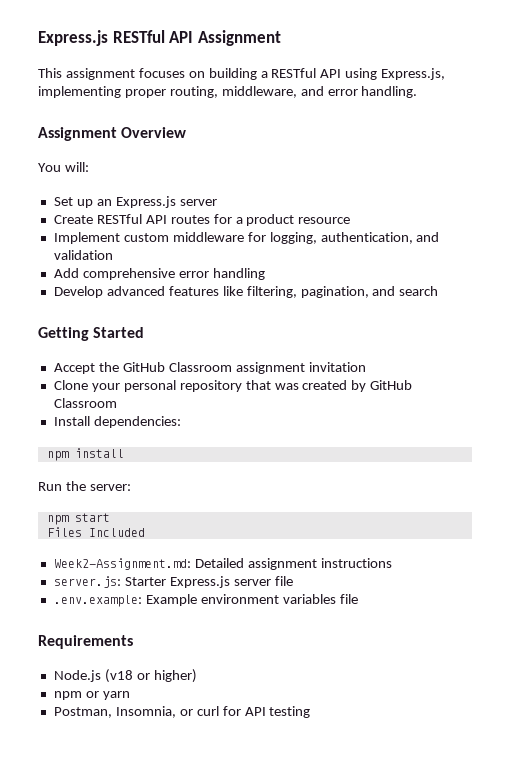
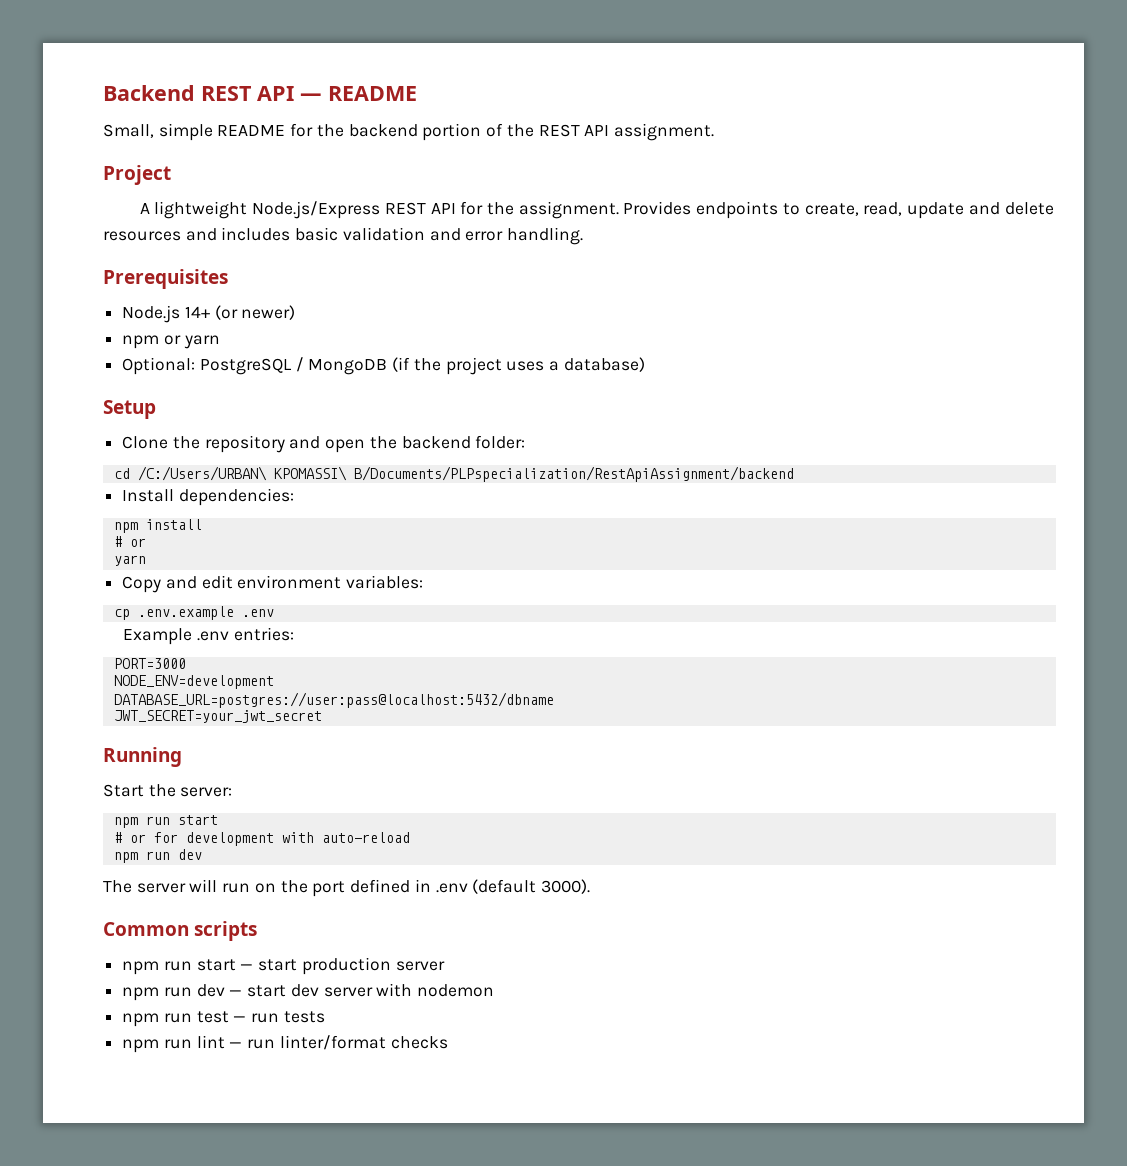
[38,30,281,46] [38,68,446,80] [38,86,418,98] [38,127,187,141] [38,162,89,172] [53,196,217,208] [53,214,351,226] [53,232,440,244] [53,250,113,260] [53,268,265,280] [53,286,439,298] [38,327,145,341] [53,362,366,374] [53,380,413,392] [53,398,117,408] [53,416,181,428] [46,448,124,461] [38,482,62,491] Express.js RESTful API Assignment // This assignment focuses on building a RESTful API using Express.js, implementing proper routing, middleware, and error handling. // Assignment Overview // You will: // Set up an Express.js server // Create RESTful API routes for a product resource // Implement custom middleware for logging, authentication, and validation // Add comprehensive error handling // Develop advanced features like filtering, pagination, and search // Getting Started // Accept the GitHub Classroom assignment invitation // Clone your personal repository that was created by GitHub Classroom // Install dependencies: // npm install // Run -> [103,85,417,101] [103,123,714,141] [103,165,171,185] [139,201,1054,219] [103,227,584,245] [103,269,228,289] [122,305,296,323] [122,335,220,349] [122,357,645,375] [103,400,156,419] [122,435,526,453] [113,466,794,482] [122,488,294,506] [113,519,202,533] [113,536,146,547] [113,555,146,566] [122,575,424,593] [113,606,274,620] [123,627,294,645] [113,658,186,669] [113,675,274,689] [113,692,554,708] [113,710,322,723] [103,747,182,767] [103,784,144,797] Backend REST API — README // Small, simple README for the backend portion of the REST API assignment. // Project // A lightweight Node.js/Express REST API for the assignment. Provides endpoints to create, read, update and delete resources and includes basic validation and error handling. // Prerequisites // Node.js 14+ (or newer) // npm or yarn // Optional: PostgreSQL / MongoDB (if the project uses a database) // Setup // Clone the repository and open the backend folder: // cd /C:/Users/URBAN\ KPOMASSI\ B/Documents/PLPspecialization/RestApiAssignment/backend // Install dependencies: // npm install // # or // yarn // Copy and edit environment variables: // cp .env.example .env // Example .env entries: // PORT=3000 // NODE_ENV=development // DATABASE_URL=postgres://user:pass@localhost:5432/dbname // JWT_SECRET=your_jwt_secret // Running // Start
(69, 520) none -> [145,816,170,825] run
[46,527,145,537] [53,558,392,570] [53,576,293,588] [53,594,358,607] [38,635,133,649] [53,669,197,683] [53,691,130,700] [53,706,311,718] Files Included // Week2-Assignment.md: Detailed assignment instructions // server.js: Starter Express.js server file // .env.example: Example environment variables file // Requirements // Node.js (v18 or higher) // npm or yarn // Postman, Insomnia, or curl for API testing -> [113,832,410,846] [113,849,202,863] [103,879,590,897] [103,921,258,941] [122,957,445,975] [122,983,495,1001] [122,1011,325,1027] [122,1035,448,1053] # or for development with auto-reload // npm run dev // The server will run on the port defined in .env (default 3000). // Common scripts // npm run start — start production server // npm run dev — start dev server with nodemon // npm run test — run tests // npm run lint — run linter/format checks

